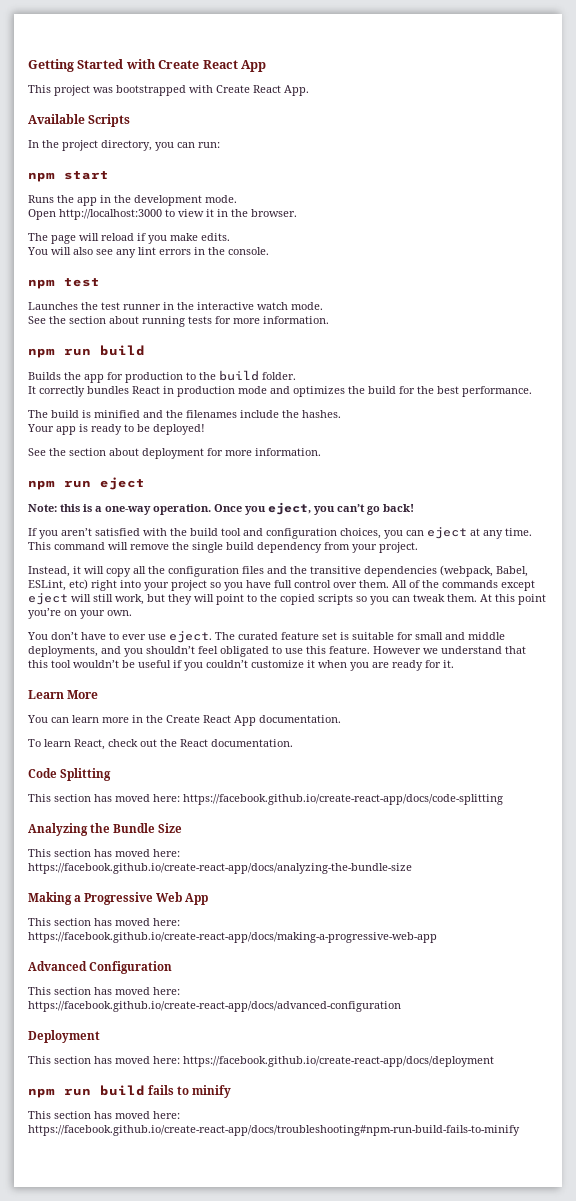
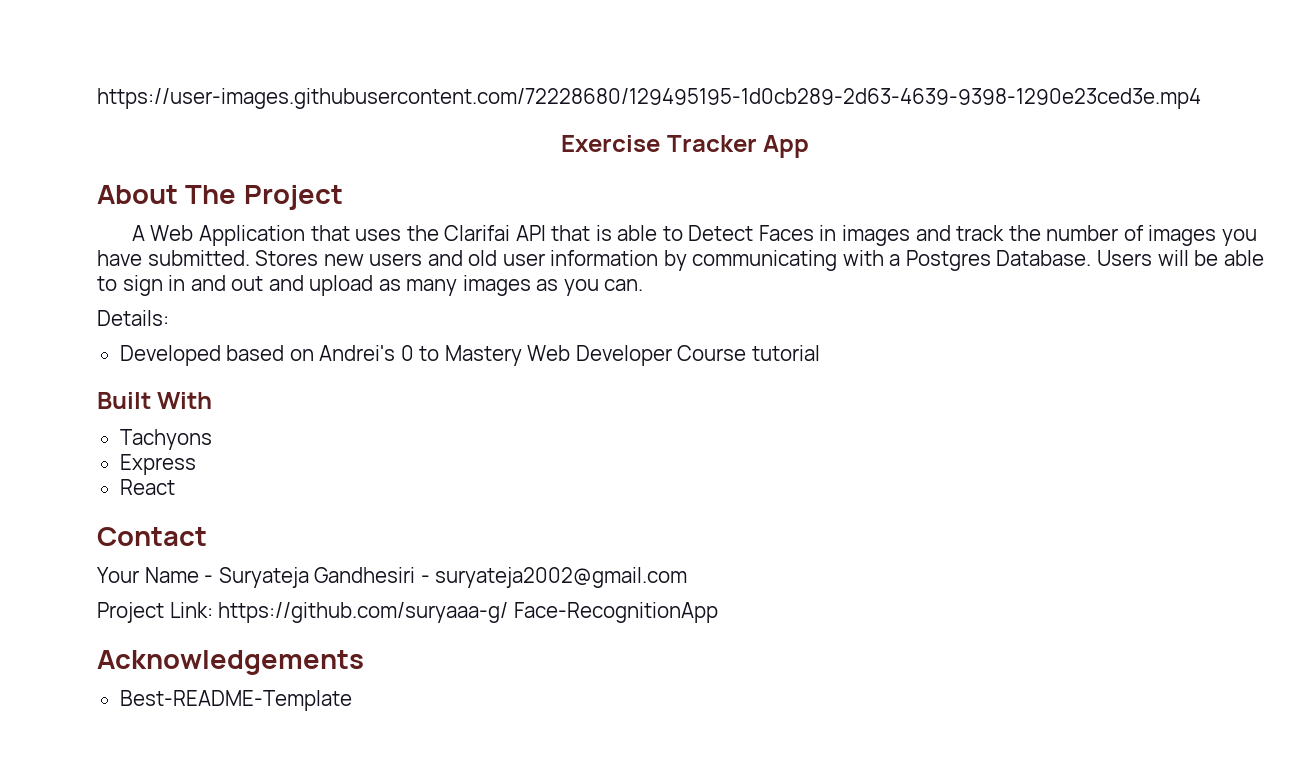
[28,59,266,72] [28,85,309,96] [28,114,131,127] [28,140,220,151] [28,171,109,182] [28,195,237,206] [28,209,297,220] [28,233,230,244] [27,247,269,258] [28,278,100,289] [28,302,323,310] [28,316,329,327] [28,345,145,358] [28,370,296,383] [28,386,532,397] [28,410,341,418] [27,424,205,435] [28,448,321,459] [28,477,145,490] [28,502,414,515] [28,527,532,539] [28,542,418,553] [28,565,528,577] [28,579,535,591] [28,593,546,605] [28,608,132,619] [27,631,505,643] [28,646,526,657] [28,660,454,671] [28,690,99,699] [27,715,341,726] [28,739,293,750] [28,768,112,781] [28,794,503,805] [28,823,183,836] [28,849,180,857] [28,863,412,874] [28,892,209,905] [28,918,180,926] [28,932,437,943] [28,961,173,974] [28,987,180,995] [28,1001,401,1012] [28,1030,100,1043] [28,1056,494,1067] [28,1085,232,1098] [28,1111,180,1119] [28,1125,520,1136] Getting Started with Create React App // This project was bootstrapped with Create React App. // Available Scripts // In the project directory, you can run: // npm start // Runs the app in the development mode. // Open http://localhost:3000 to view it in the browser. // The page will reload if you make edits. // You will also see any lint errors in the console. // npm test // Launches the test runner in the interactive watch mode. // See the section about running tests for more information. // npm run build // Builds the app for production to the build folder. // It correctly bundles React in production mode and optimizes the build for the best performance. // The build is minified and the filenames include the hashes. // Your app is ready to be deployed! // See the section about deployment for more information. // npm run eject // Note: this is a one-way operation. Once you eject, you can’t go back! // If you aren’t satisfied with the build tool and configuration choices, you can eject at any time. This command will remove the single build dependency from your project. // Instead, it will copy all the configuration files and the transitive dependencies (webpack, Babel, ESLint, etc) right into your project so you have full control over them. All of the commands except eject will still work, but they will point to the copied scripts so you can tweak them. At this point you’re on your own. // You don’t have to ever use eject. The curated feature set is suitable for small and middle deployments, and you shouldn’t feel obligated to use this feature. However we understand that this tool wouldn’t be useful if you couldn’t customize it when you are ready for it. // Learn More // You can learn more in the Create React App documentation. // To learn React, check out the React documentation. // Code Splitting // This section has moved here: https://facebook.github.io/create-react-app/docs/code-splitting // Analyzing the Bundle Size // This section has moved here: https://facebook.github.io/create-react-app/docs/analyzing-the-bundle-size // Making a Progressive Web App // This section has moved here: https://facebook.github.io/create-react-app/docs/making-a-progressive-web-app // Advanced Configuration // This section has moved here: https://facebook.github.io/create-react-app/docs/advanced-configuration // Deployment // This section has moved here: https://facebook.github.io/create-react-app/docs/deployment // npm run build fails to minify // This section has moved here: https://facebook.github.io/create-react-app/docs/troubleshooting#npm-run-build-fails-to-minify -> [97,88,1201,109] [561,135,809,158] [97,185,343,210] [131,225,1257,246] [97,250,1264,271] [97,275,644,296] [97,310,169,326] [119,345,820,366] [97,392,213,409] [119,429,212,450] [119,454,196,475] [119,479,175,495] [97,527,207,546] [97,567,688,588] [97,602,718,623] [97,650,364,675] [119,690,352,711] https://user-images.githubusercontent.com/72228680/129495195-1d0cb289-2d63-4639-9398-1290e23ced3e.mp4 // Exercise Tracker App // About The Project // A Web Application that uses the Clarifai API that is able to Detect Faces in images and track the number of images you have submitted. Stores new users and old user information by communicating with a Postgres Database. Users will be able to sign in and out and upload as many images as you can. // Details: // Developed based on Andrei's 0 to Mastery Web Developer Course tutorial // Built With // Tachyons // Express // React // Contact // Your Name - Suryateja Gandhesiri - suryateja2002@gmail.com // Project Link: https://github.com/suryaaa-g/ Face-RecognitionApp // Acknowledgements // Best-README-Template

